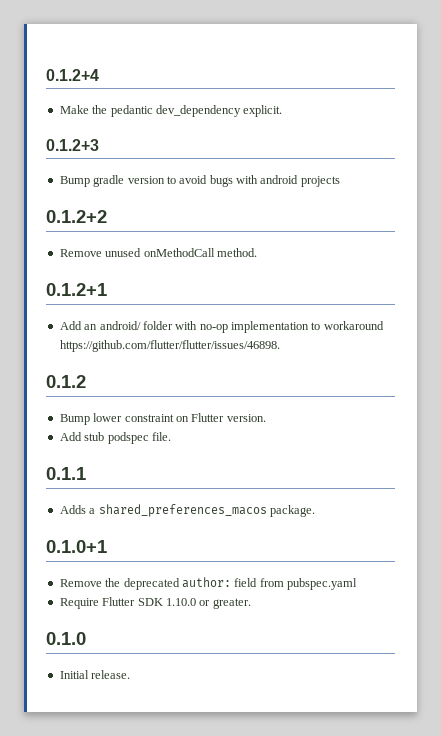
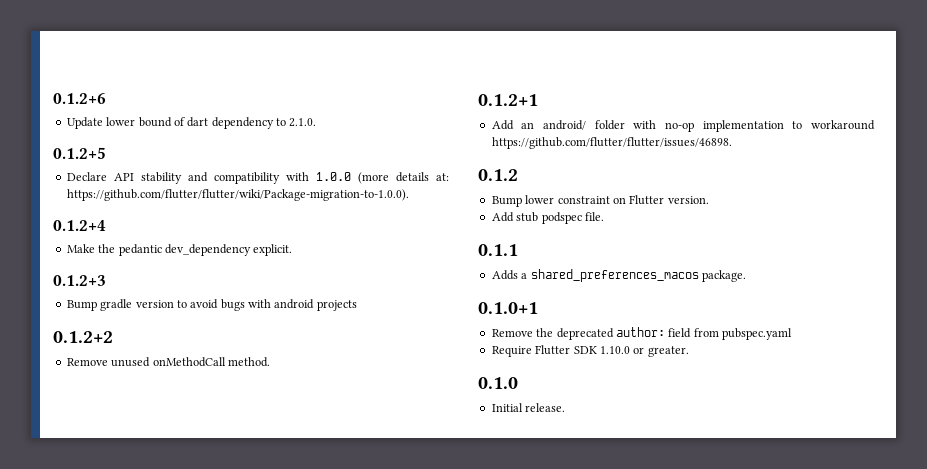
(46, 75) none -> [53,93,106,104] [66,117,317,129] [53,147,106,159] [66,172,449,184] [66,189,409,201] 0.1.2+6 // Update lower bound of dart dependency to 2.1.0. // 0.1.2+5 // Declare API stability and compatibility with 1.0.0 (more details at: https://github.com/flutter/flutter/wiki/Package-migration-to-1.0.0). //

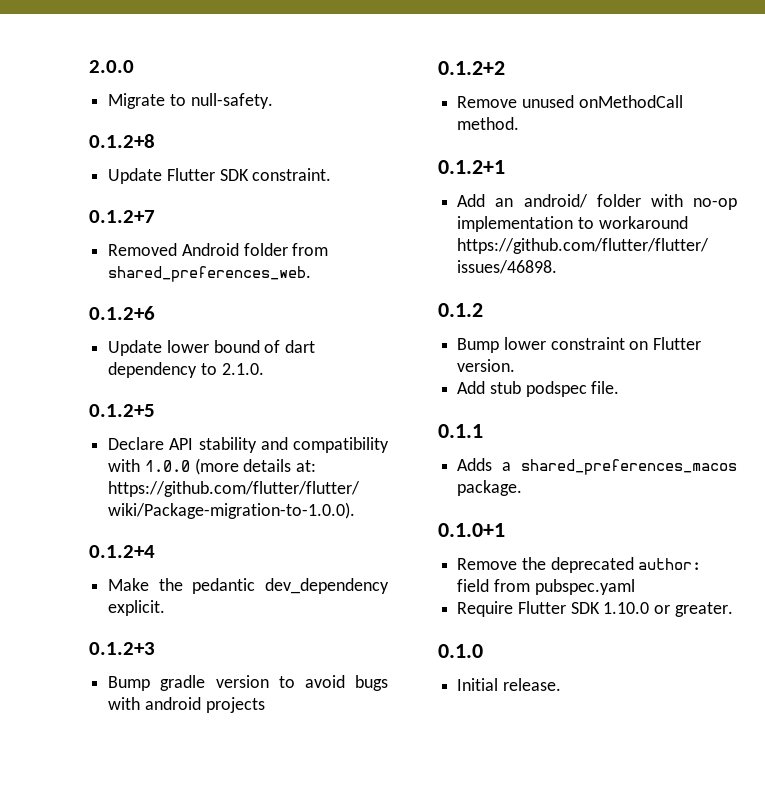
(53, 98) none -> [89,60,134,73] [108,93,273,109] [89,134,155,148] [108,168,332,184] [89,210,155,223] [108,243,329,256] [108,266,312,282] 2.0.0 // Migrate to null-safety. // 0.1.2+8 // Update Flutter SDK constraint. // 0.1.2+7 // Removed Android folder from shared_preferences_web. //

